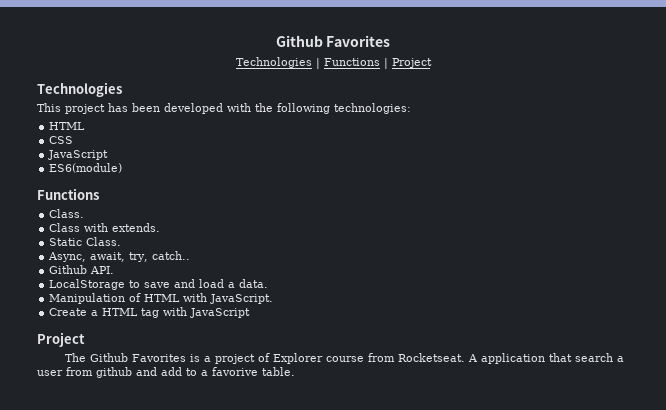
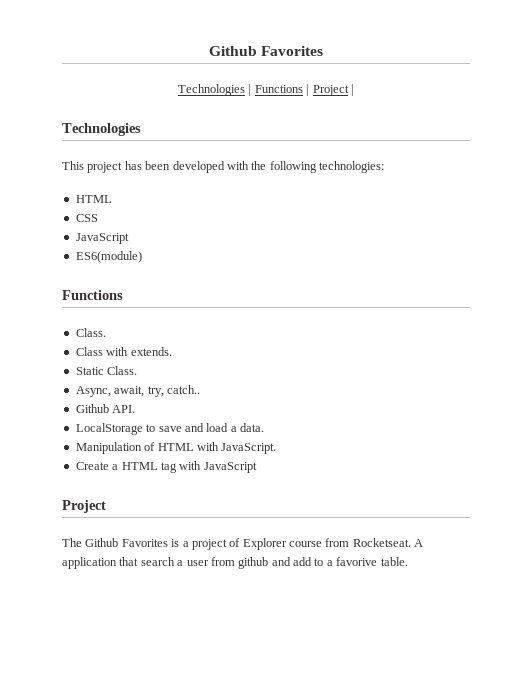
(432, 63) none -> [350,84,354,96] |

